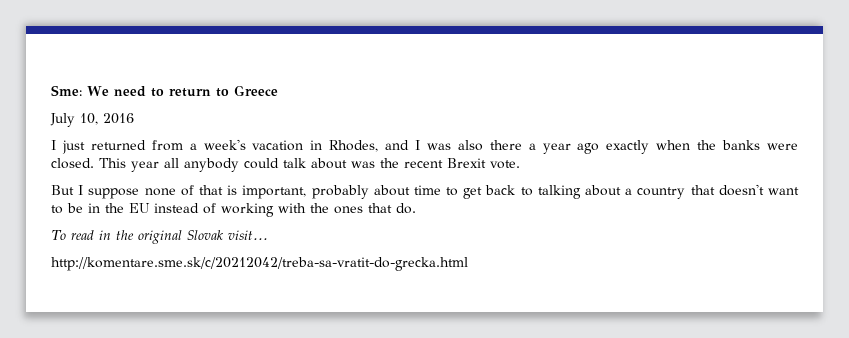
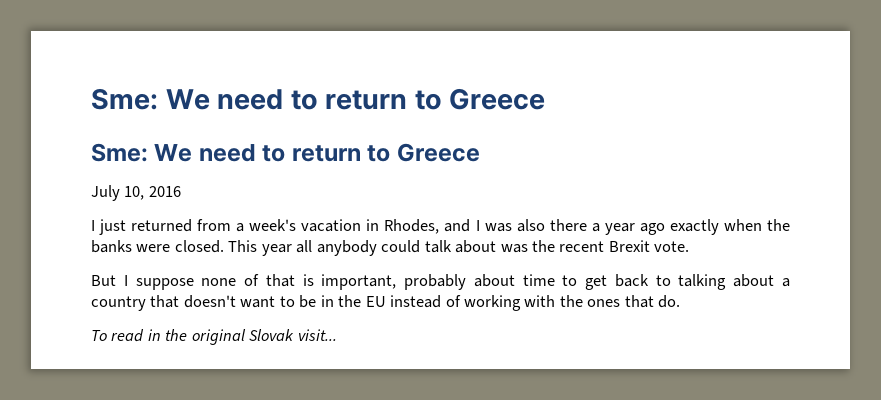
[51,85,278,97] Sme: We need to return to Greece -> [91,88,546,110] [91,143,480,162] Sme: We need to return to Greece // Sme: We need to return to Greece
[51,257,468,271] // http://komentare.sme.sk/c/20212042/treba-sa-vratit-do-grecka.html -> (337, 335) none

